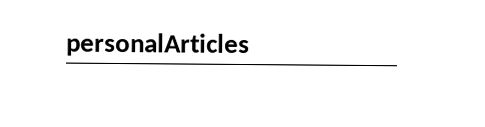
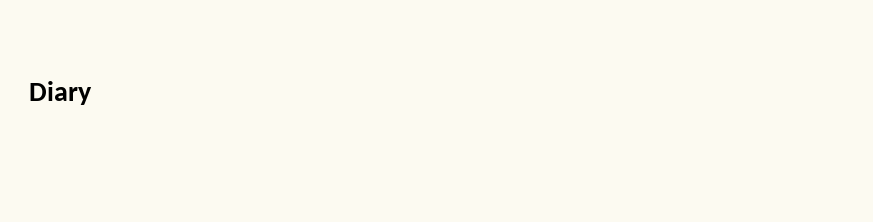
[66,32,250,58] personalArticles -> [29,81,92,105] Diary

